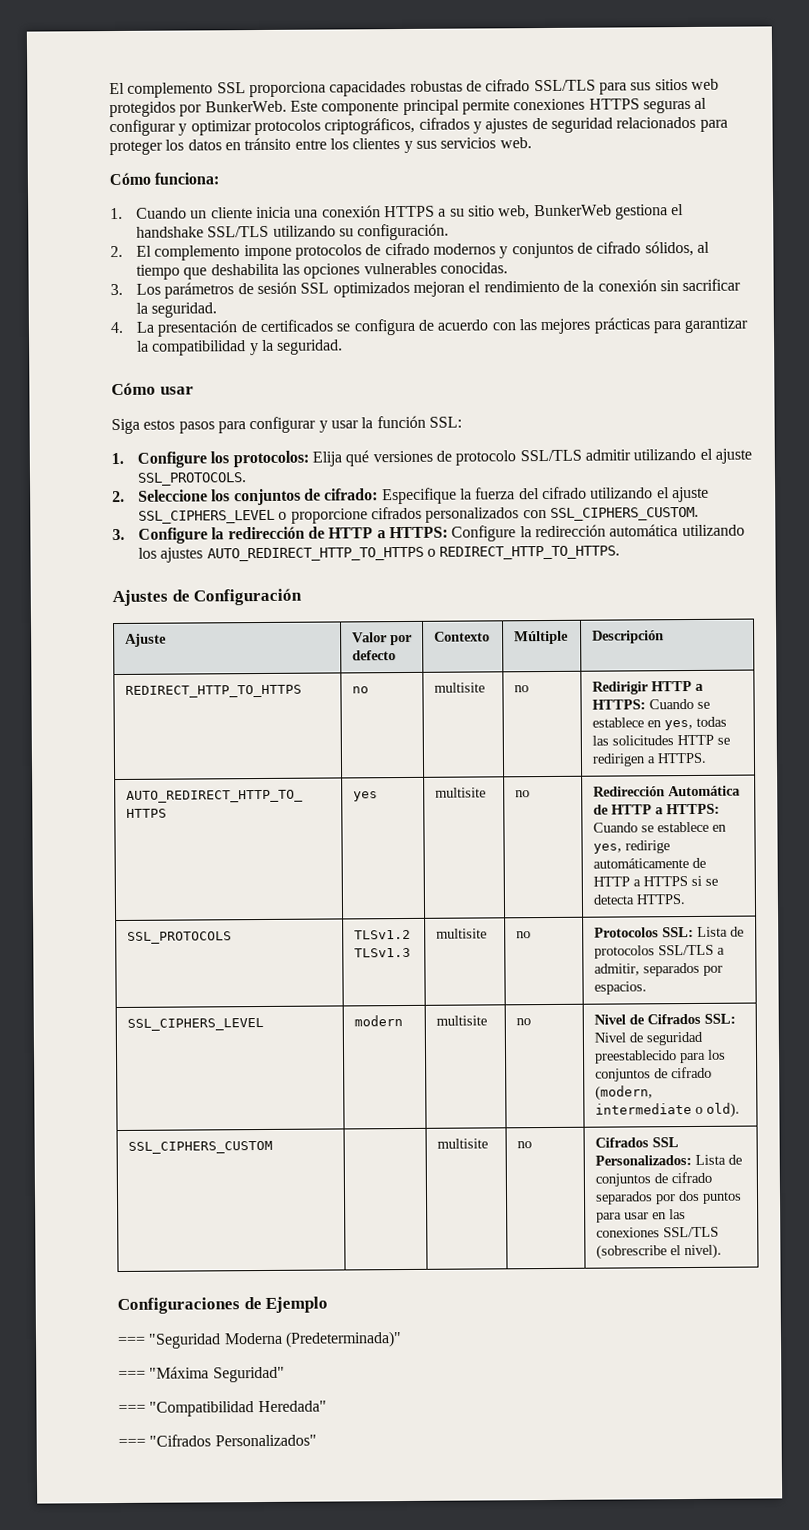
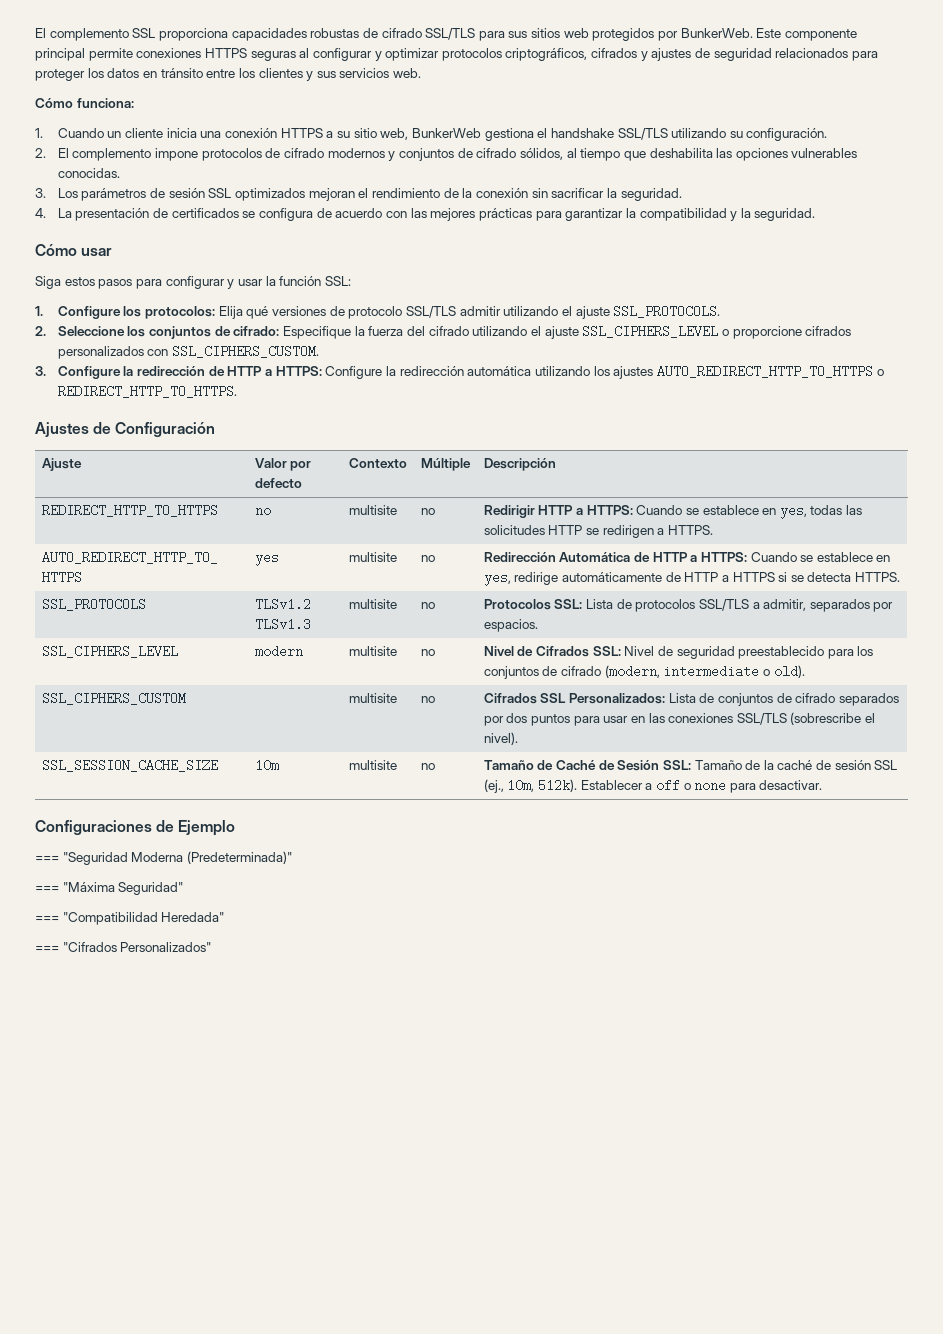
(722, 1251) none -> [41,759,218,772] [254,759,279,772] [348,760,397,770] [420,763,435,770] [483,760,898,771] [483,779,823,793] // SSL_SESSION_CACHE_SIZE | 10m | multisite | no | Tamaño de Caché de Sesión SSL: Tamaño de la caché de sesión SSL (ej., 10m, 512k). Establecer a off o none para desactivar.

